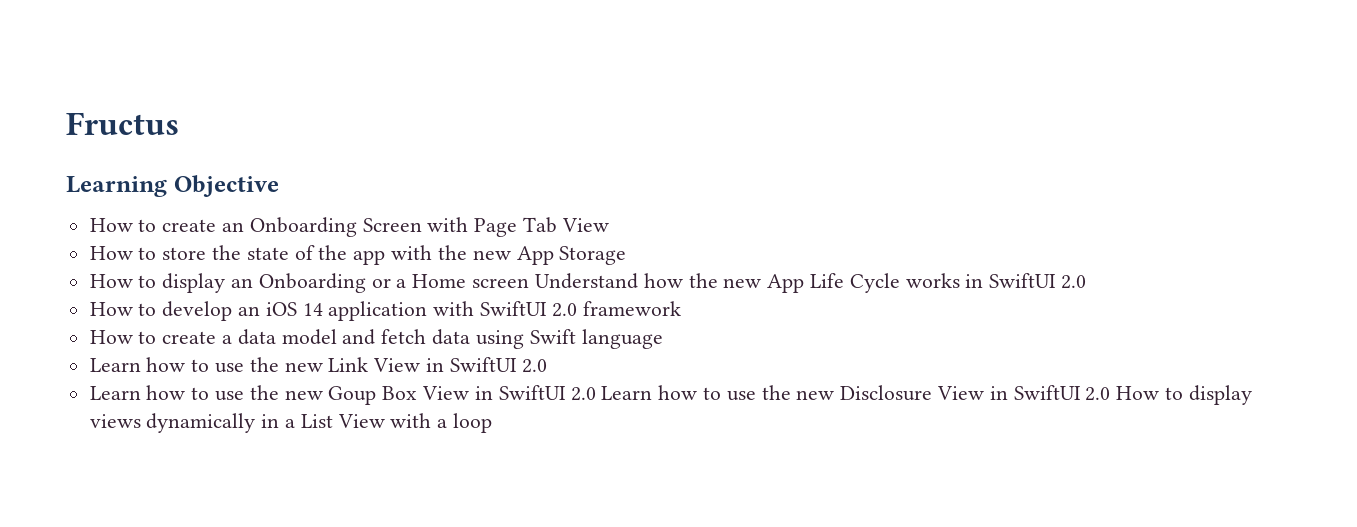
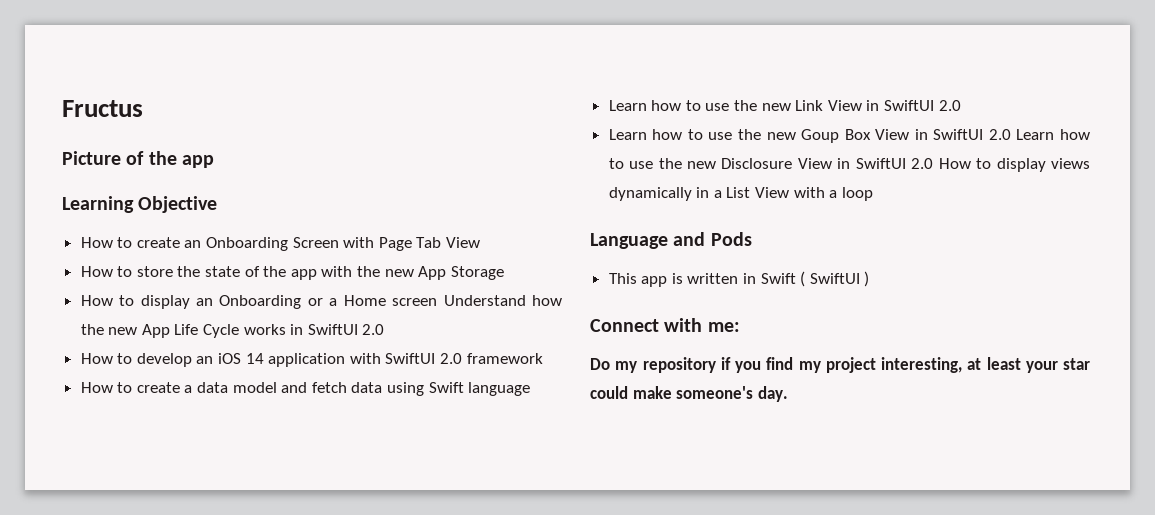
(179, 123) none -> [62,151,214,168] // Picture of the app
(493, 423) none -> [590,232,752,249] [608,271,870,287] [590,318,740,332] [590,357,1090,373] [590,386,788,402] // Language and Pods // This app is written in Swift ( SwiftUI ) // Connect with me: // Do my repository if you find my project interesting, at least your star could make someone's day.

